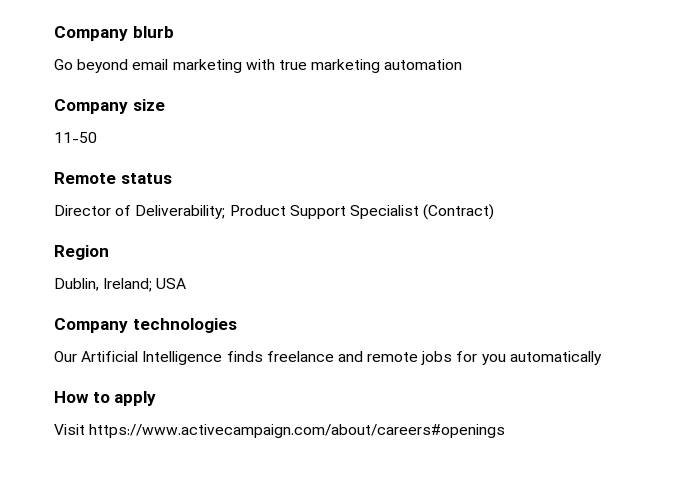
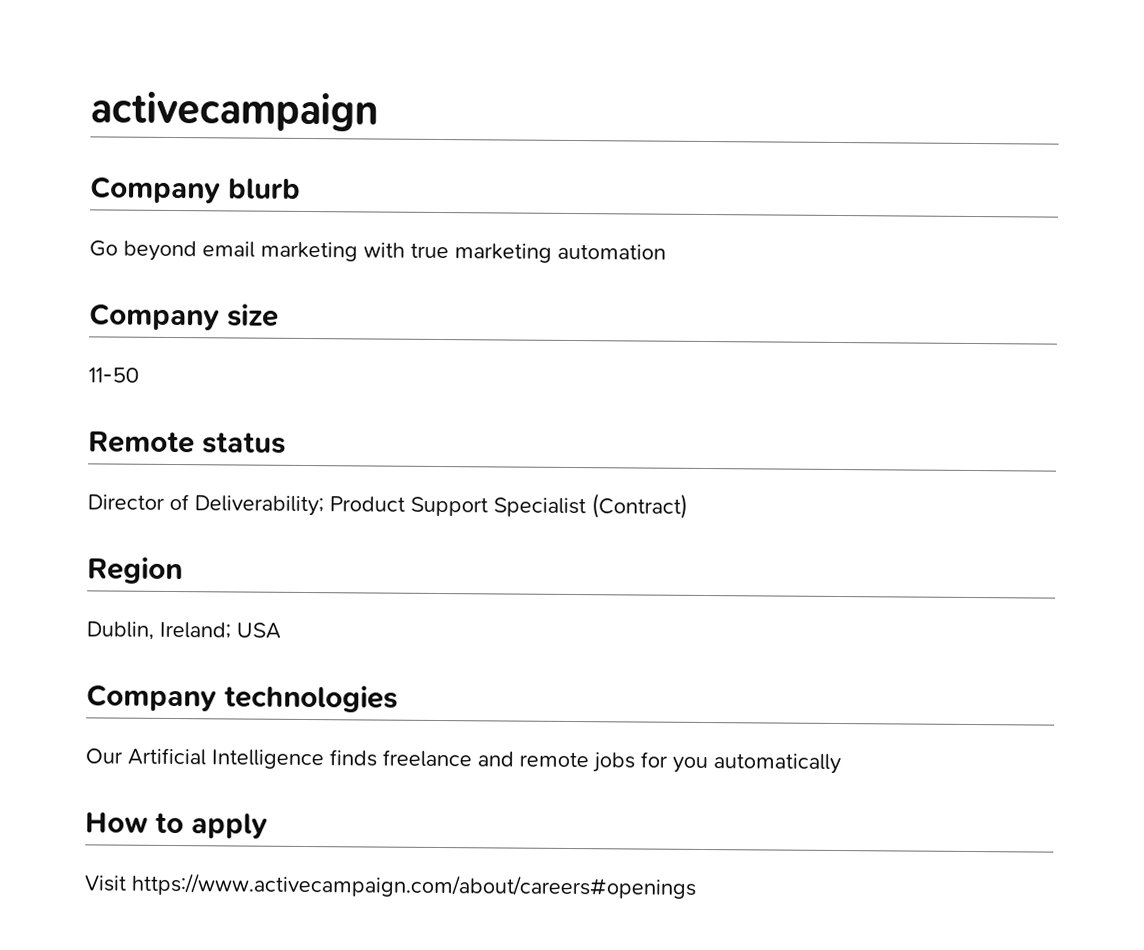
(54, 33) none -> [90,91,379,132] activecampaign //

